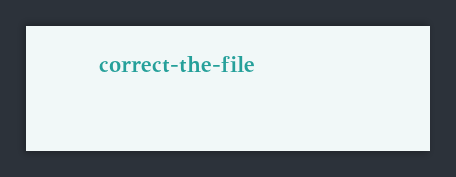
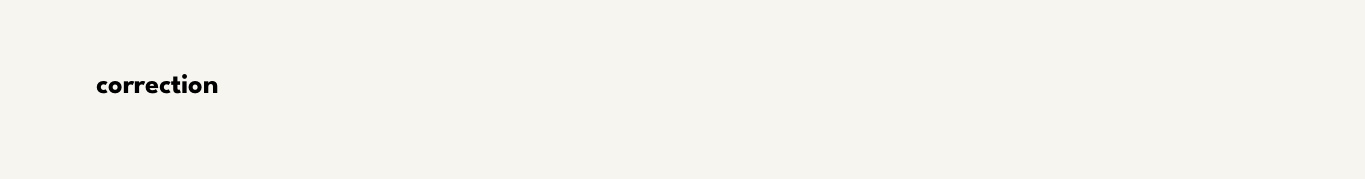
[99,56,255,73] correct-the-file -> [96,74,219,94] correction

